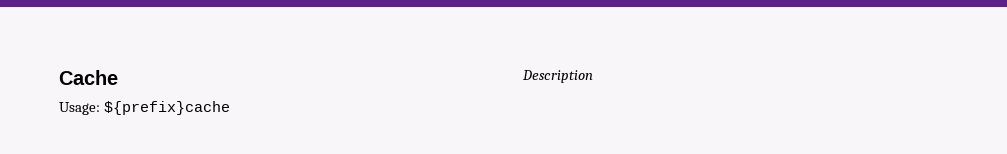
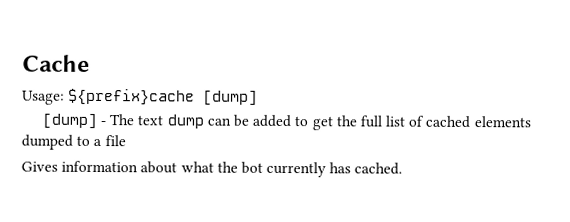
[522,70,593,83] // Description -> [203,90,259,106] [41,113,531,131] [21,134,126,150] [21,160,403,178] [dump] // [dump] - The text dump can be added to get the full list of cached elements dumped to a file // Gives information about what the bot currently has cached.

